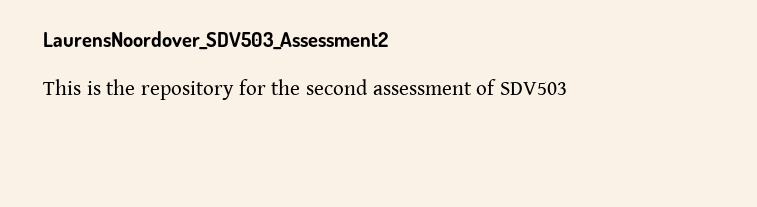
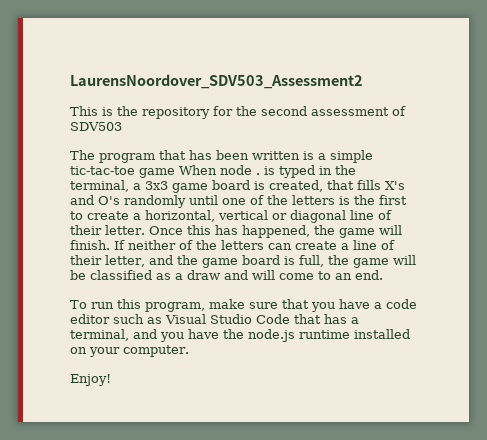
(568, 88) none -> [70,150,373,163] [70,165,356,178] [70,180,405,193] [70,195,407,208] [70,210,392,223] [70,225,402,238] [70,240,395,250] [70,255,416,268] [70,270,383,280] [70,299,417,312] [70,314,359,324] [70,329,410,342] [70,345,189,357] [70,374,111,386] // The program that has been written is a simple tic-tac-toe game When node . is typed in the terminal, a 3x3 game board is created, that fills X's and O's randomly until one of the letters is the first to create a horizontal, vertical or diagonal line of their letter. Once this has happened, the game will finish. If neither of the letters can create a line of their letter, and the game board is full, the game will be classified as a draw and will come to an end. // To run this program, make sure that you have a code editor such as Visual Studio Code that has a terminal, and you have the node.js runtime installed on your computer. // Enjoy!

